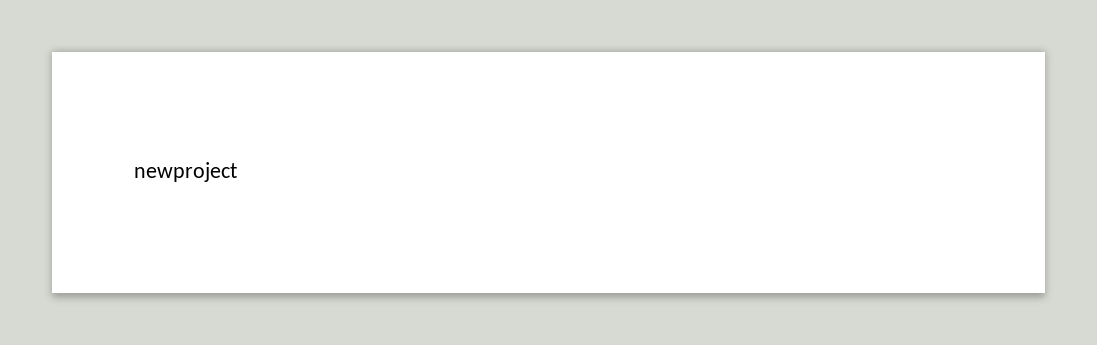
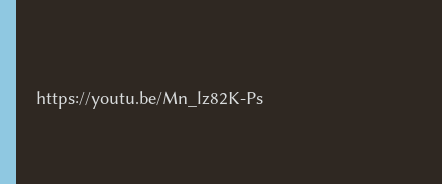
[134,162,237,182] newproject -> [36,91,263,109] https://youtu.be/Mn_lz82K-Ps

